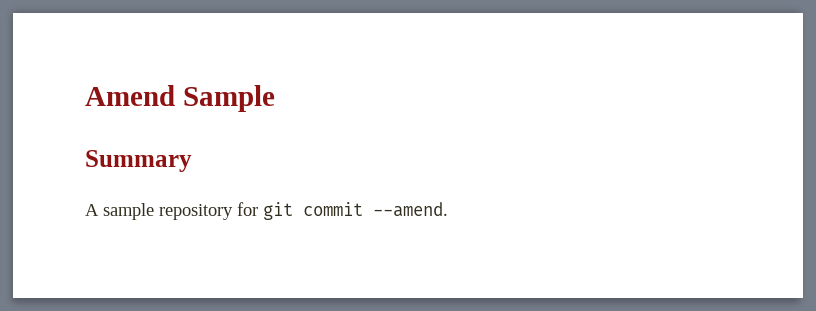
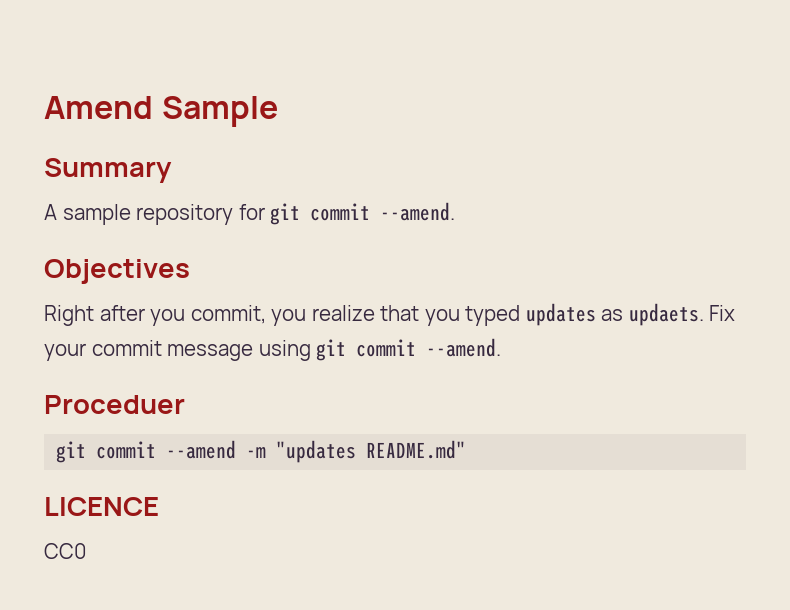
(448, 209) none -> [44,259,190,284] [44,303,736,326] [44,338,502,361] [44,395,185,414] [56,440,467,463] [44,497,159,516] [44,543,87,559] // Objectives // Right after you commit, you realize that you typed updates as updaets. Fix your commit message using git commit --amend. // Proceduer // git commit --amend -m "updates README.md" // LICENCE // CC0

